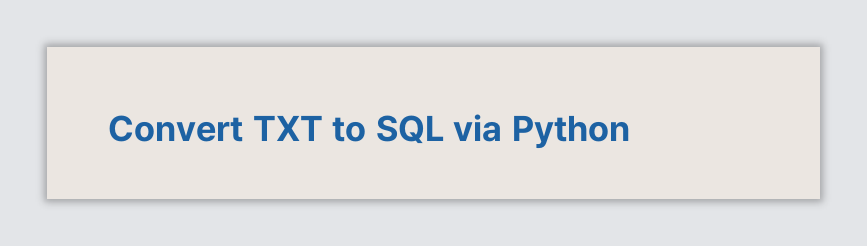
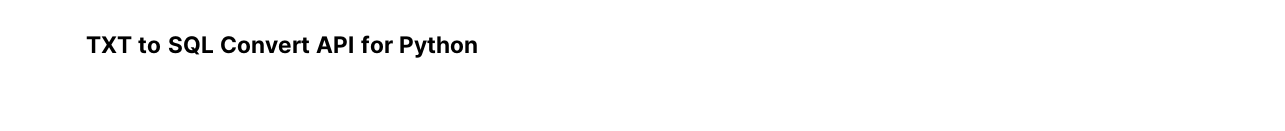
[108,115,243,142] Convert -> (86, 44) none
[453,114,503,142] via -> [220,35,393,54] Convert API for

